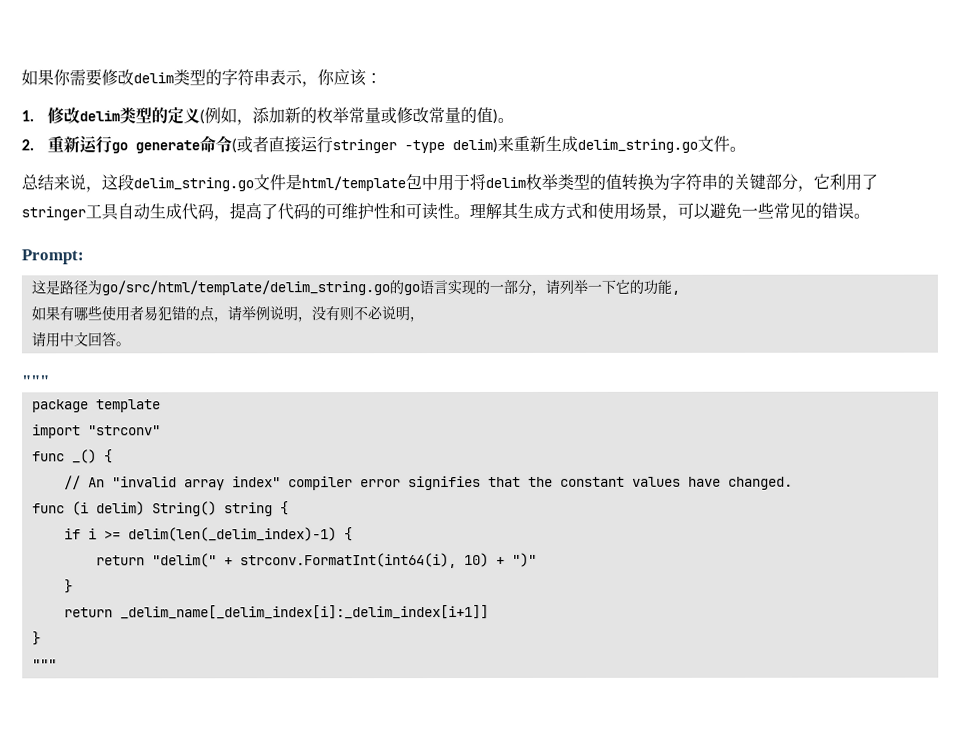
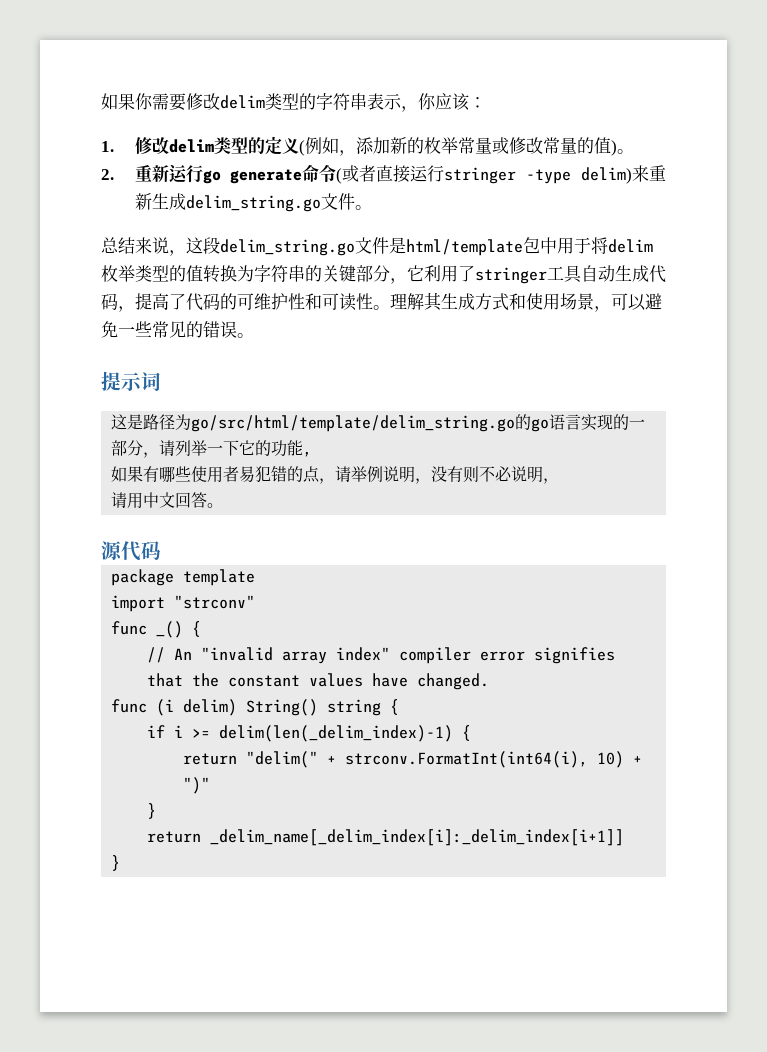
[21,249,84,265] Prompt: -> [101,371,161,391] 提示词
[22,375,50,387] """ -> [101,541,161,561] 源代码
[31,659,57,670] // """ -> (121, 863) none

